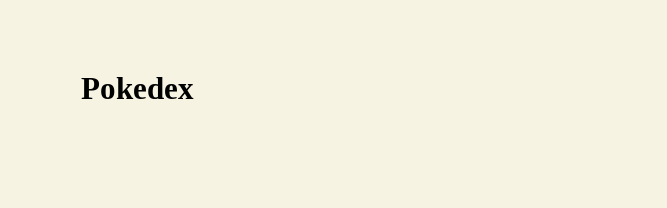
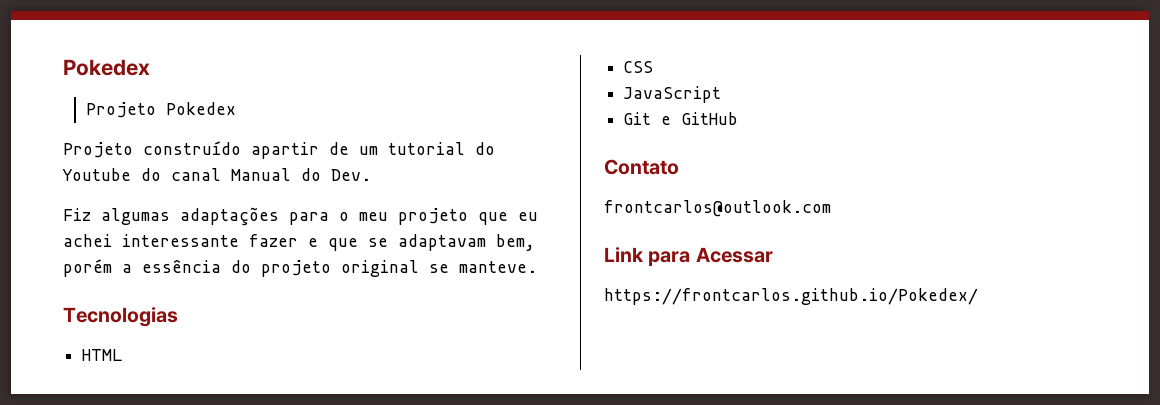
[81,77,194,99] Pokedex -> [63,59,150,76] [86,102,237,118] [63,141,495,159] [62,168,371,181] [63,207,538,226] [63,234,535,251] [63,259,537,277] [63,307,178,327] [82,349,123,361] [623,61,654,73] [623,86,722,103] [623,112,739,125] [604,159,679,175] [604,200,831,217] [604,247,773,266] [604,288,978,305] Pokedex // Projeto Pokedex // Projeto construído apartir de um tutorial do Youtube do canal Manual do Dev. // Fiz algumas adaptações para o meu projeto que eu achei interessante fazer e que se adaptavam bem, porém a essência do projeto original se manteve. // Tecnologias // HTML // CSS // JavaScript // Git e GitHub // Contato // frontcarlos@outlook.com // Link para Acessar // https://frontcarlos.github.io/Pokedex/

